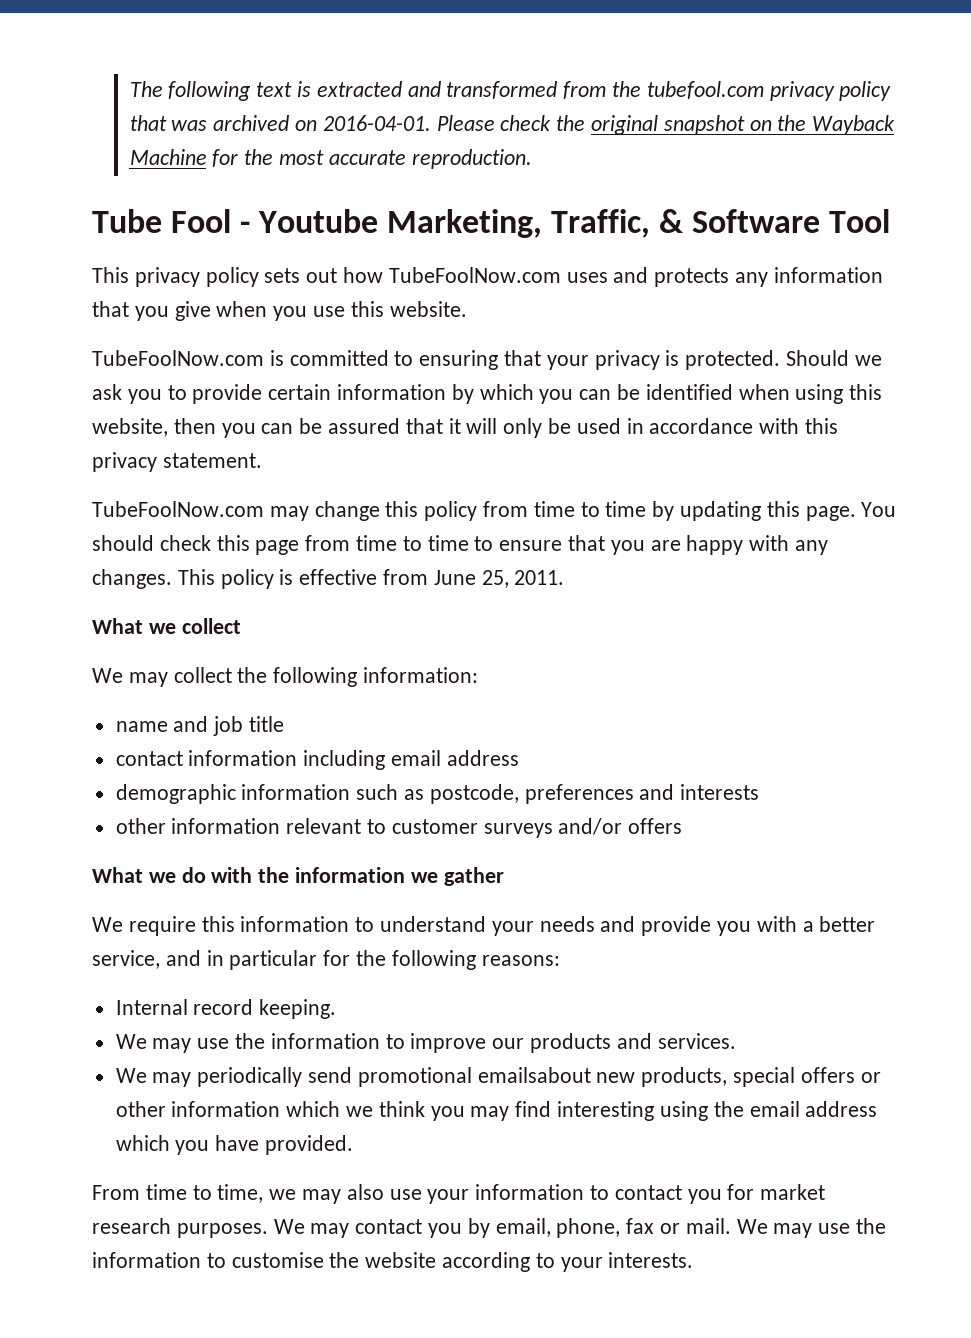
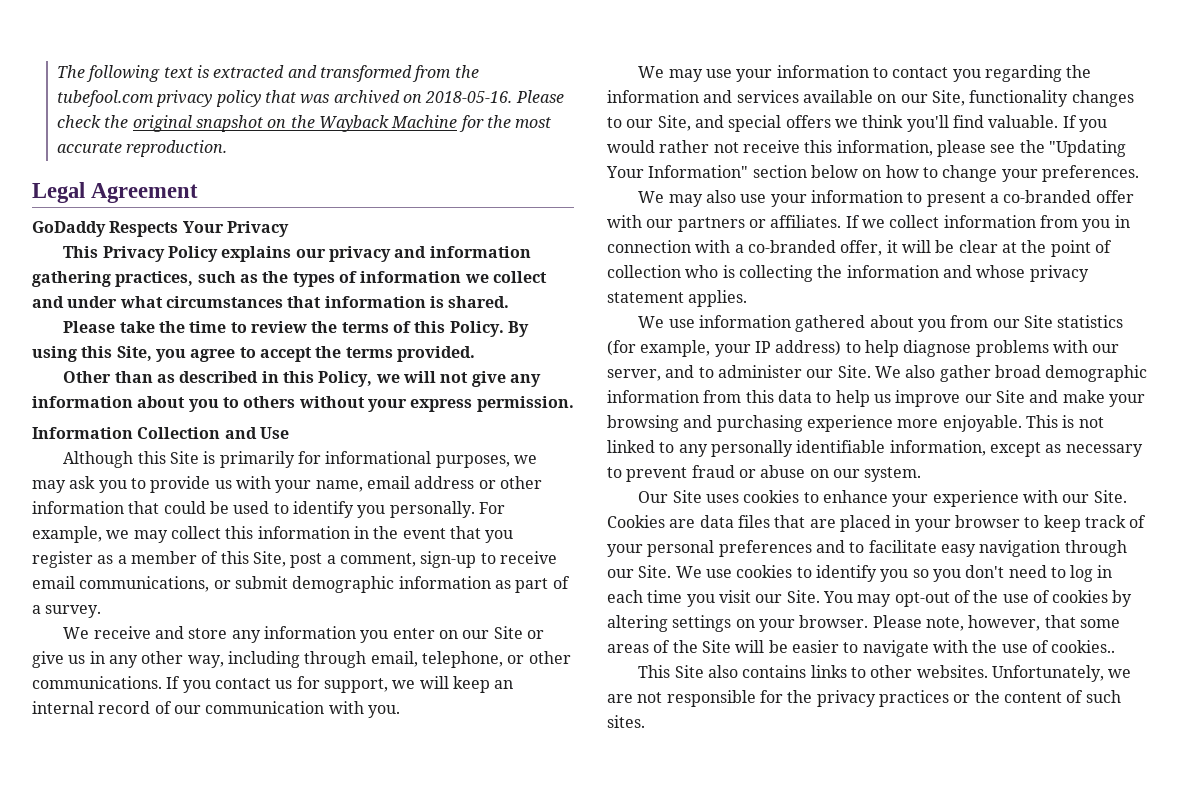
[322,115,431,131] 2016-04-01. -> [425,91,513,103] 2018-05-16.
[92,209,891,238] [92,267,883,287] [92,301,467,321] [92,350,882,370] [92,384,883,404] [92,418,839,438] [92,452,262,472] [92,501,897,521] [92,535,829,555] [92,569,565,589] [92,618,241,634] [92,667,479,687] [115,716,285,736] [115,750,519,770] [115,784,760,804] [115,818,683,838] [92,867,504,886] [92,916,876,936] [92,950,560,970] [115,999,337,1019] [115,1033,736,1053] [115,1067,881,1087] [115,1101,878,1121] [115,1135,354,1155] [92,1184,297,1203] Tube Fool - Youtube Marketing, Traffic, & Software Tool // This privacy policy sets out how TubeFoolNow.com uses and protects any information that you give when you use this website. // TubeFoolNow.com is committed to ensuring that your privacy is protected. Should we ask you to provide certain information by which you can be identified when using this website, then you can be assured that it will only be used in accordance with this privacy statement. // TubeFoolNow.com may change this policy from time to time by updating this page. You should check this page from time to time to ensure that you are happy with any changes. This policy is effective from June 25, 2011. // What we collect // We may collect the following information: // name and job title // contact information including email address // demographic information such as postcode, preferences and interests // other information relevant to customer surveys and/or offers // What we do with the information we gather // We require this information to understand your needs and provide you with a better service, and in particular for the following reasons: // Internal record keeping. // We may use the information to improve our products and services. // We may periodically send promotional emailsabout new products, special offers or other information which we think you may find interesting using the email address which you have provided. // From time to time, we -> [32,182,199,203] [32,221,289,237] [63,246,531,262] [32,271,547,287] [32,296,510,308] [63,321,529,337] [32,346,475,362] [63,371,541,387] [32,396,574,412] [32,427,289,439] [63,451,537,468] [32,476,542,493] [32,501,505,518] [32,526,514,543] [32,551,557,568] [32,576,570,593] [32,605,102,618] [63,626,544,643] [32,651,571,668] [32,676,514,693] [32,701,400,718] [638,65,1092,82] [607,90,1134,107] [607,115,1107,132] [607,140,1126,157] [606,165,1139,182] [638,191,665,203] Legal Agreement // GoDaddy Respects Your Privacy // This Privacy Policy explains our privacy and information gathering practices, such as the types of information we collect and under what circumstances that information is shared. // Please take the time to review the terms of this Policy. By using this Site, you agree to accept the terms provided. // Other than as described in this Policy, we will not give any information about you to others without your express permission. // Information Collection and Use // Although this Site is primarily for informational purposes, we may ask you to provide us with your name, email address or other information that could be used to identify you personally. For example, we may collect this information in the event that you register as a member of this Site, post a comment, sign-up to receive email communications, or submit demographic information as part of a survey. // We receive and store any information you enter on our Site or give us in any other way, including through email, telephone, or other communications. If you contact us for support, we will keep an internal record of our communication with you. // We may use your information to contact you regarding the information and services available on our Site, functionality changes to our Site, and special offers we think you'll find valuable. If you would rather not receive this information, please see the "Updating Your Information" section below on how to change your preferences. // We
[614,1184,826,1204] [92,1218,887,1238] [92,1252,694,1272] contact you for market research purposes. We may contact you by email, phone, fax or mail. We may use the information to customise the website according to your interests. -> [926,190,1134,207] [607,215,1130,232] [607,240,1112,257] [607,265,1089,282] [607,290,748,307] [638,315,1124,332] [607,340,1120,357] [607,365,1148,382] [607,390,1145,407] [607,415,1104,432] [607,440,1143,457] [607,465,922,482] [638,490,1127,507] [607,515,1147,532] [607,540,1127,557] [607,565,1113,582] [607,590,1133,607] [607,615,1120,632] [607,640,1116,657] [638,665,1132,682] [607,690,1121,707] [607,715,645,728] present a co-branded offer with our partners or affiliates. If we collect information from you in connection with a co-branded offer, it will be clear at the point of collection who is collecting the information and whose privacy statement applies. // We use information gathered about you from our Site statistics (for example, your IP address) to help diagnose problems with our server, and to administer our Site. We also gather broad demographic information from this data to help us improve our Site and make your browsing and purchasing experience more enjoyable. This is not linked to any personally identifiable information, except as necessary to prevent fraud or abuse on our system. // Our Site uses cookies to enhance your experience with our Site. Cookies are data files that are placed in your browser to keep track of your personal preferences and to facilitate easy navigation through our Site. We use cookies to identify you so you don't need to log in each time you visit our Site. You may opt-out of the use of cookies by altering settings on your browser. Please note, however, that some areas of the Site will be easier to navigate with the use of cookies.. // This Site also contains links to other websites. Unfortunately, we are not responsible for the privacy practices or the content of such sites.

